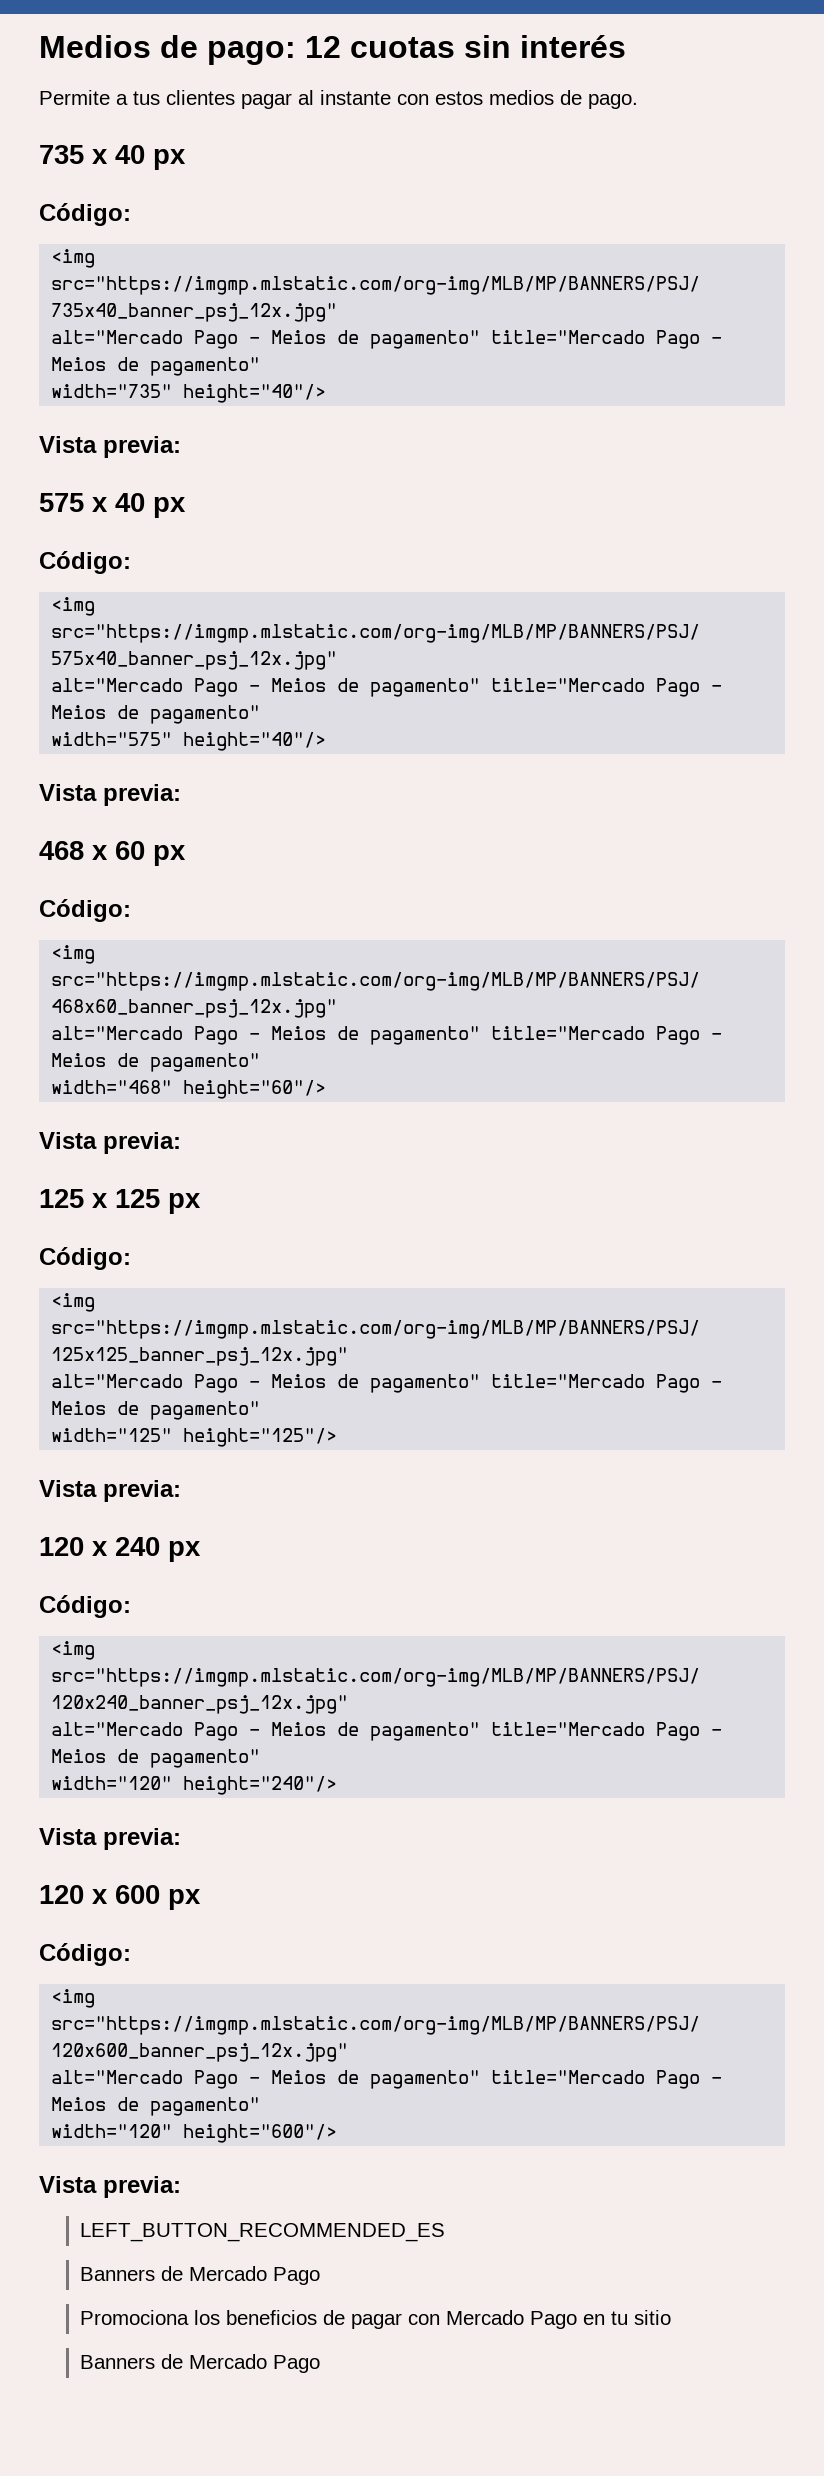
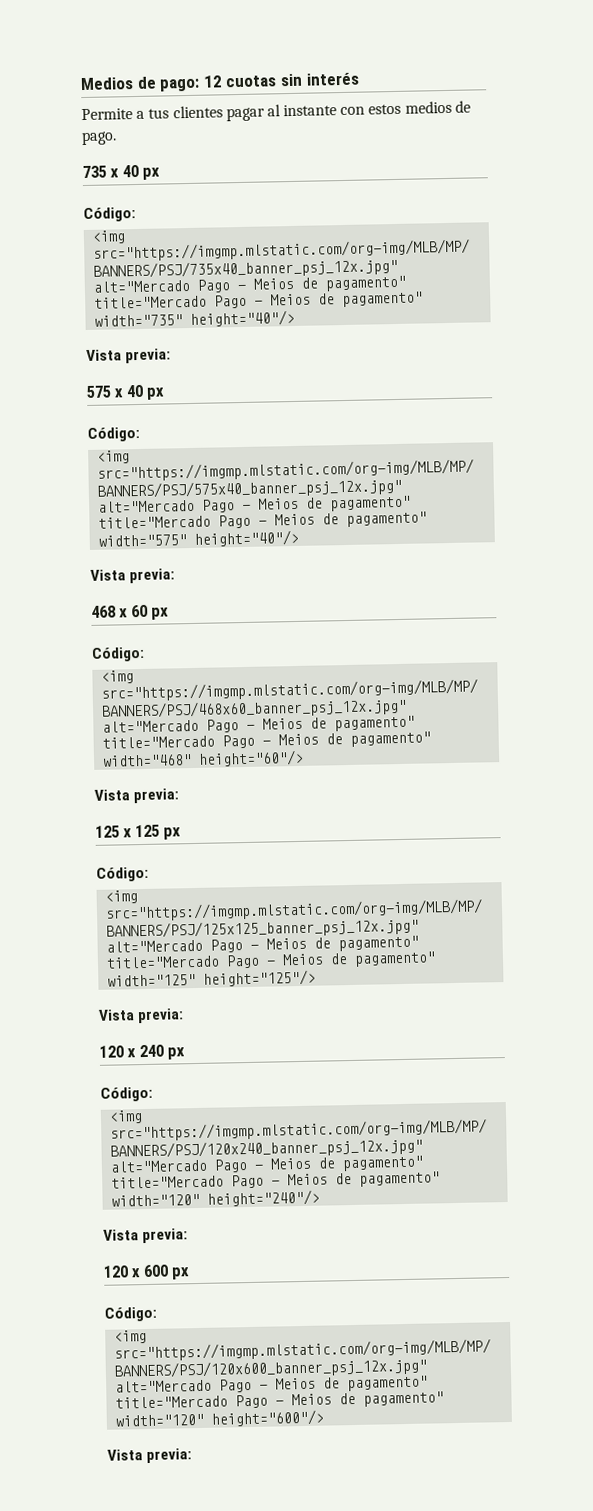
[79,2223,445,2242] [79,2266,320,2285] [79,2310,671,2329] [79,2354,320,2373] // LEFT_BUTTON_RECOMMENDED_ES // Banners de Mercado Pago // Promociona los beneficios de pagar con Mercado Pago en tu sitio // Banners de Mercado Pago -> (193, 1456) none

